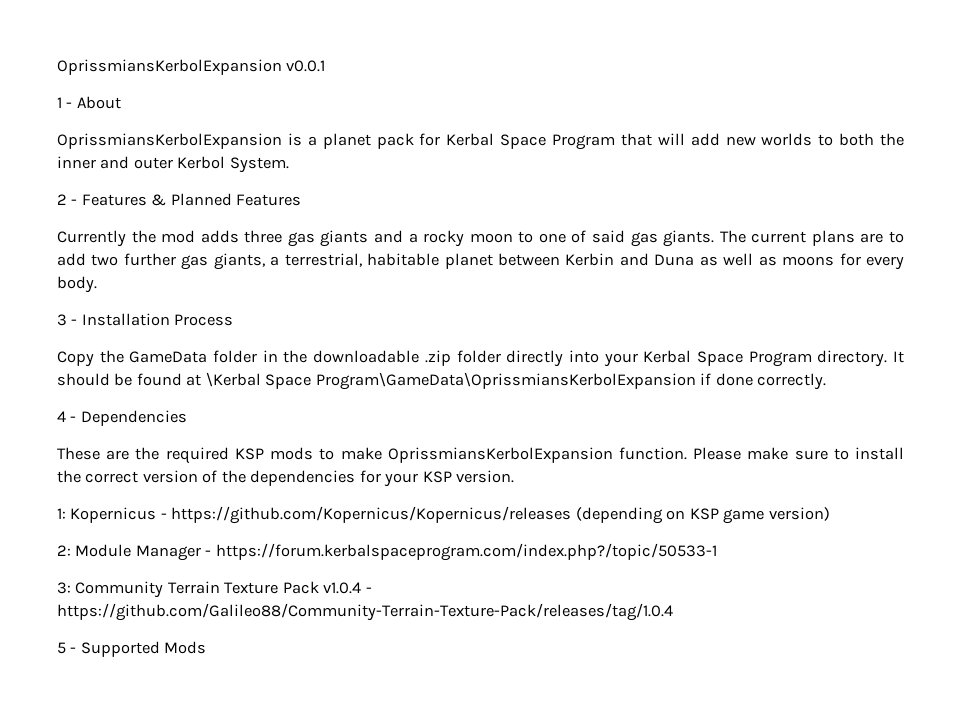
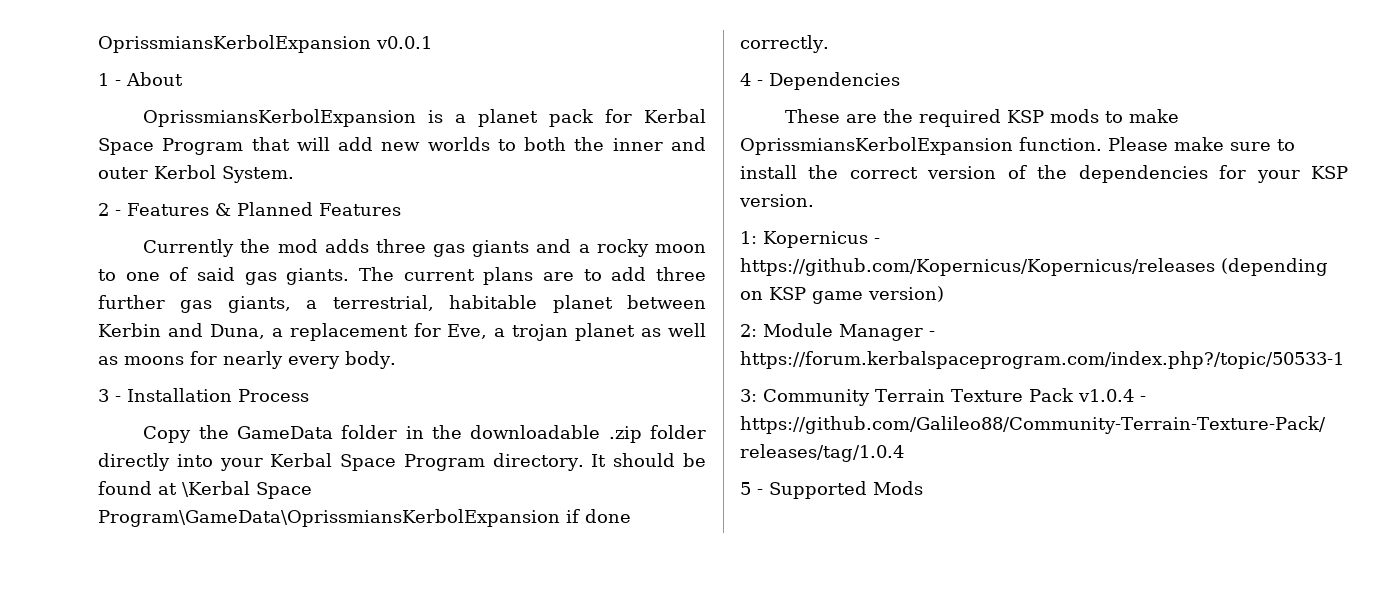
[91,254,119,266] two -> [656,267,706,281] three
[654,254,695,266] Duna -> [209,323,636,341] Duna, a replacement for Eve, a trojan planet
(861, 259) none -> [223,351,283,369] nearly

